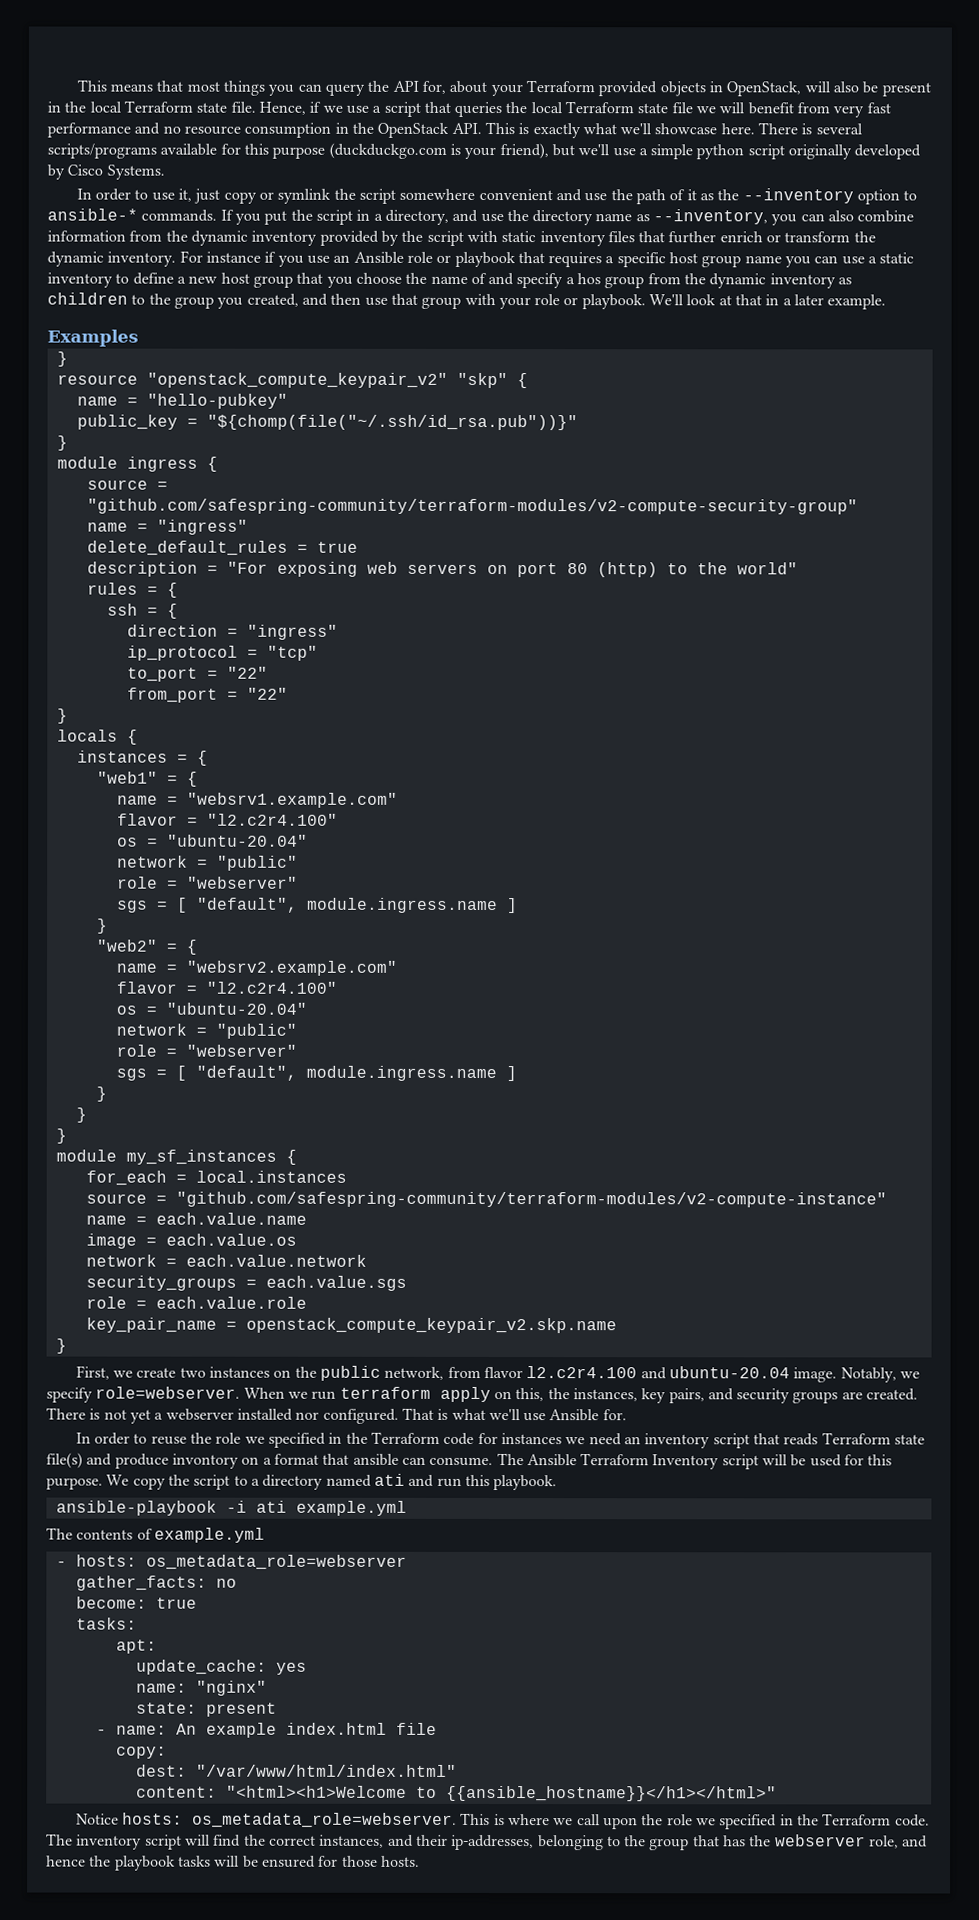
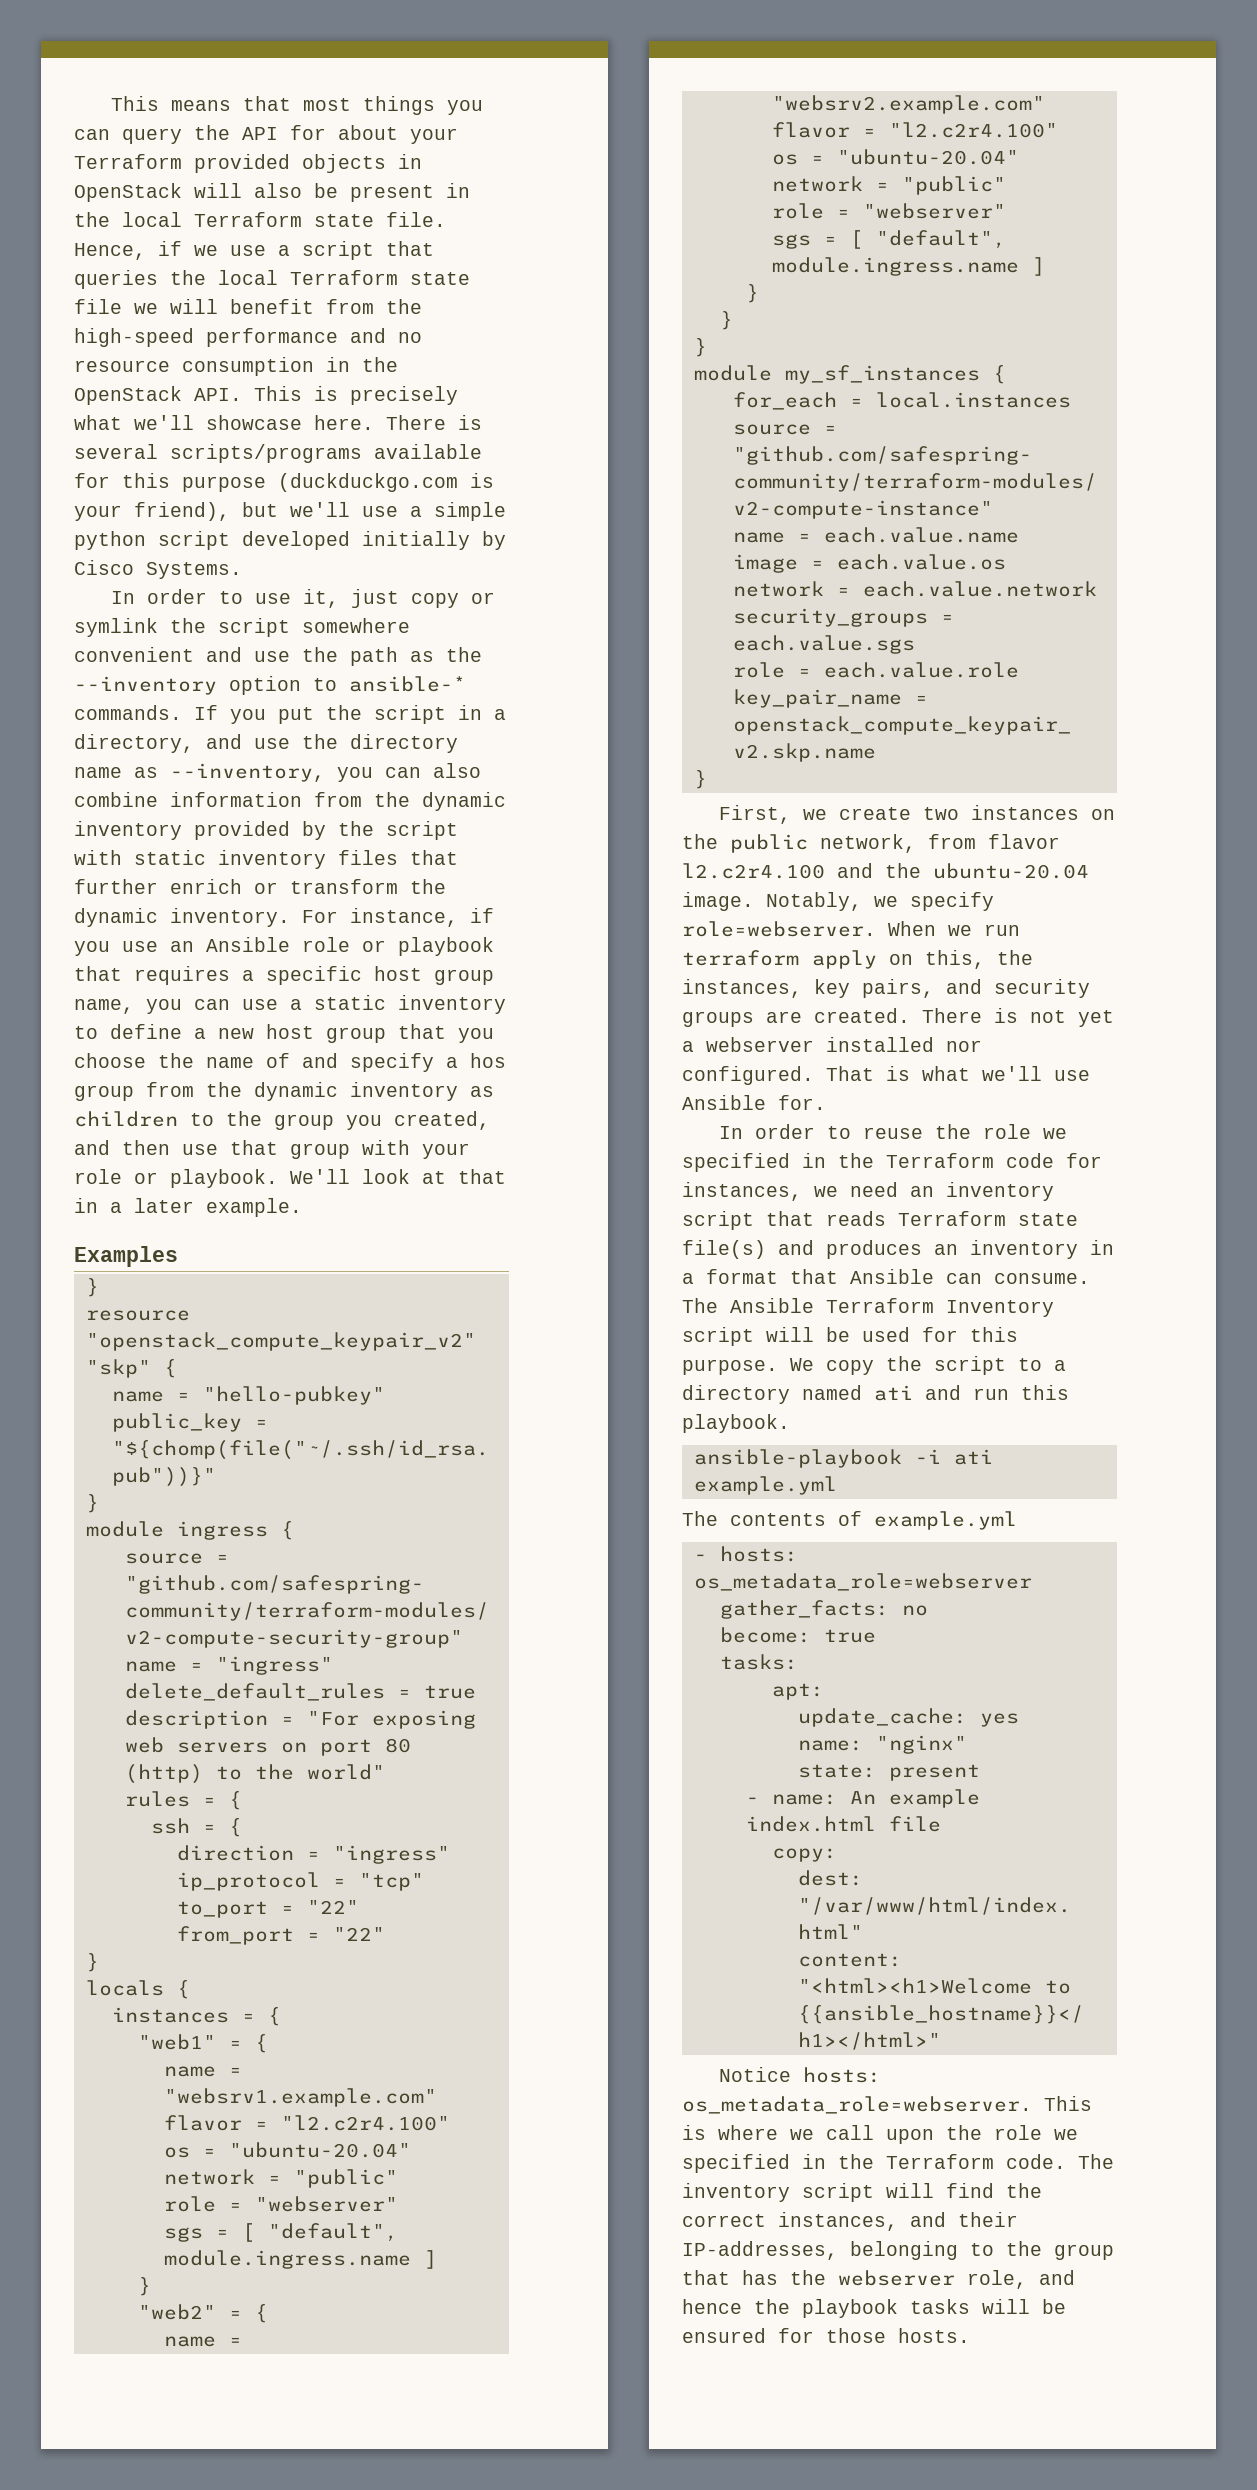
[422,80,447,94] for, -> [290,125,326,140] for
[726,81,802,97] OpenStack, -> [74,183,182,202] OpenStack
[833,102,891,118] very fast -> [386,299,422,314] [74,328,194,347] the high-speed
[532,123,581,139] exactly -> [350,386,458,405] precisely
[788,144,922,160] originally developed -> [242,531,470,550] developed initially
[669,189,697,201] of it -> (398, 656) none
[205,251,261,263] instance -> [350,908,458,927] instance,
[744,255,782,264] name -> [74,999,134,1014] name,
(667, 1373) none -> [885,863,921,878] the
[500,1433,562,1445] instances -> [682,1182,802,1201] instances,
[114,1453,260,1469] produce invontory on -> [826,1240,1114,1259] produces an inventory in
[352,1453,399,1466] ansible -> [850,1269,934,1284] Ansible
[451,1834,535,1851] ip-addresses, -> [682,2241,838,2260] IP-addresses,

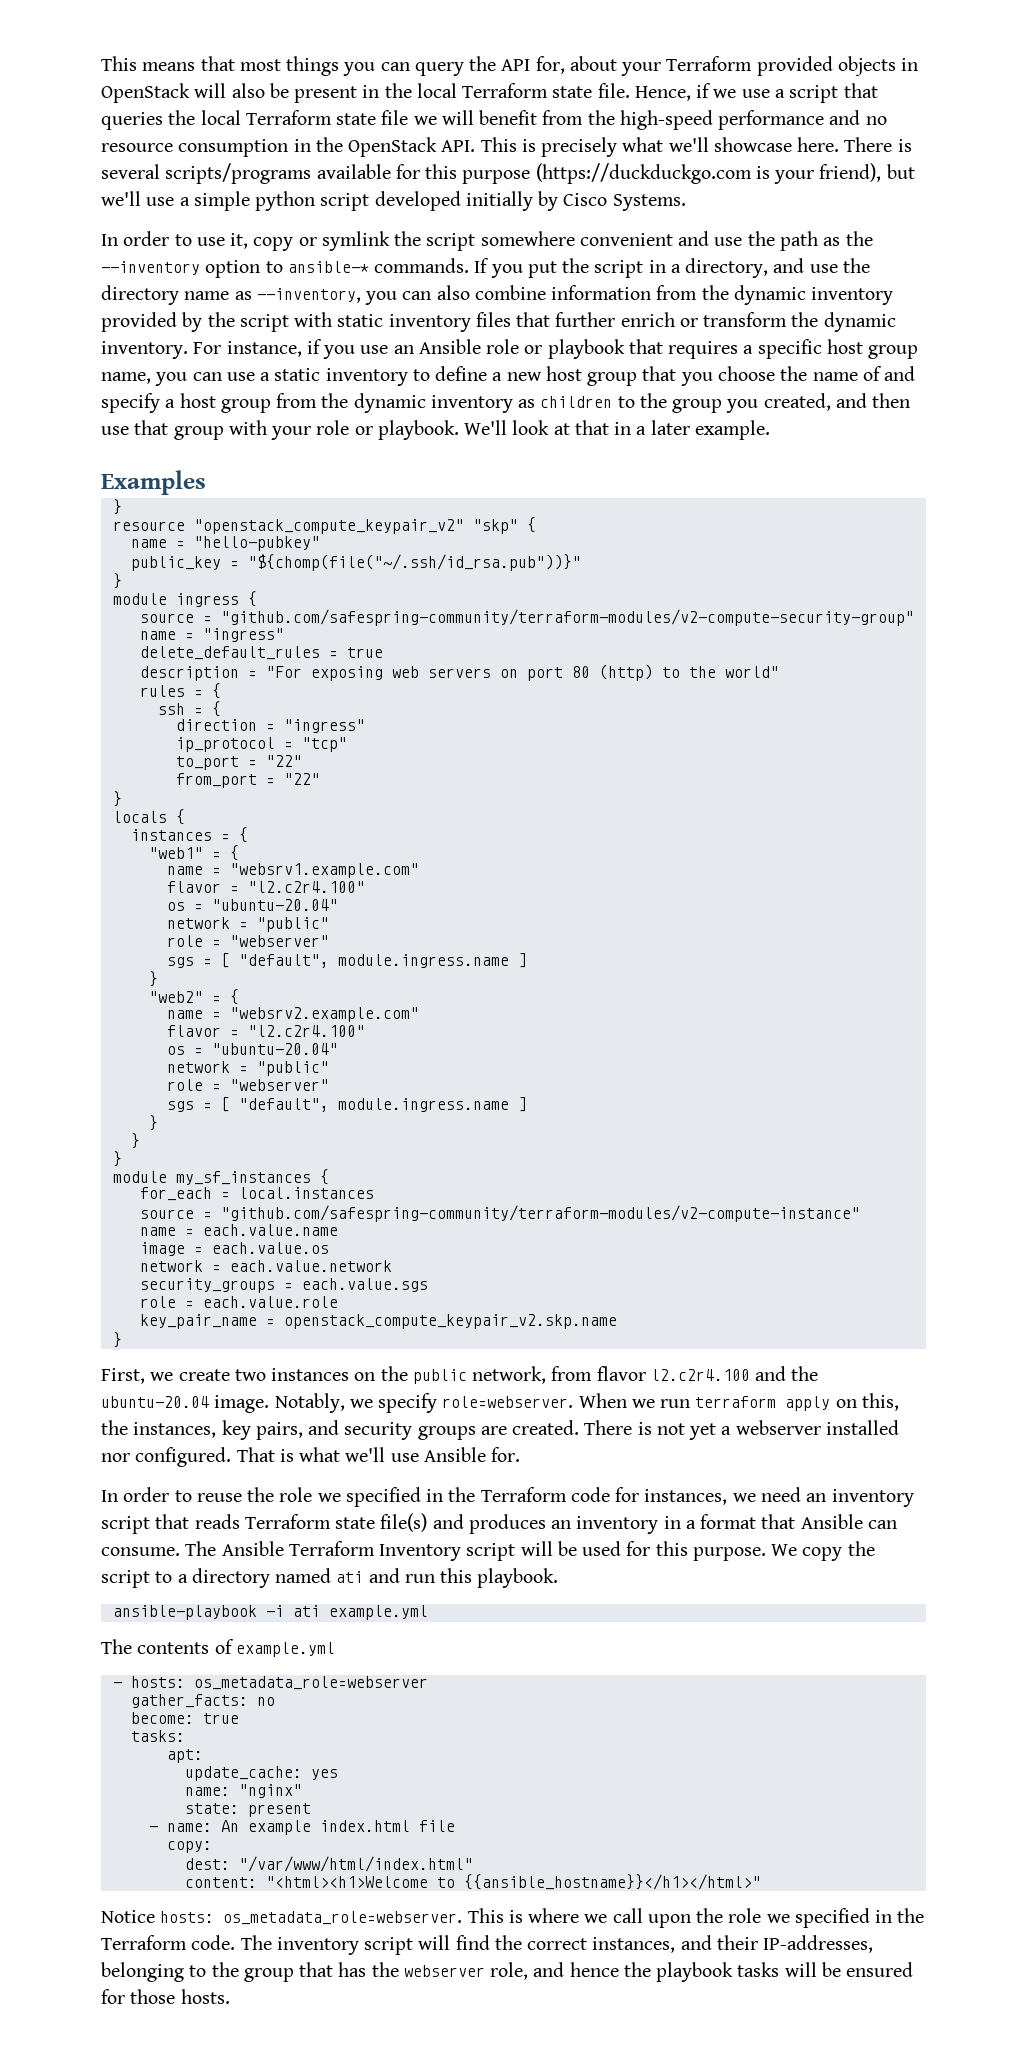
[290,125,326,140] for -> [535,56,565,74] for,
[278,473,458,492] (duckduckgo.com -> [535,163,752,184] (https://duckduckgo.com
[350,589,399,608] just -> (249, 241) none
[470,1053,506,1068] hos -> [179,393,216,408] host

